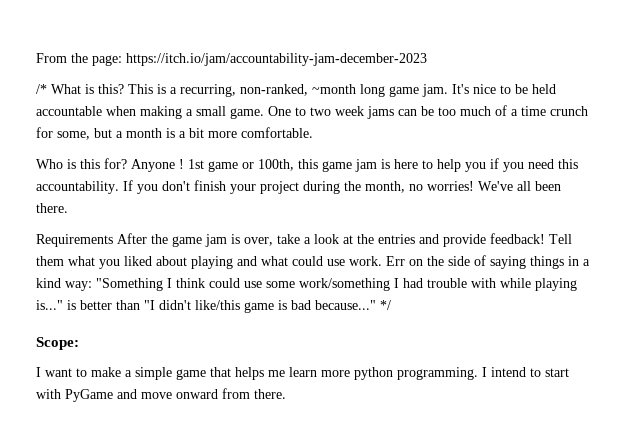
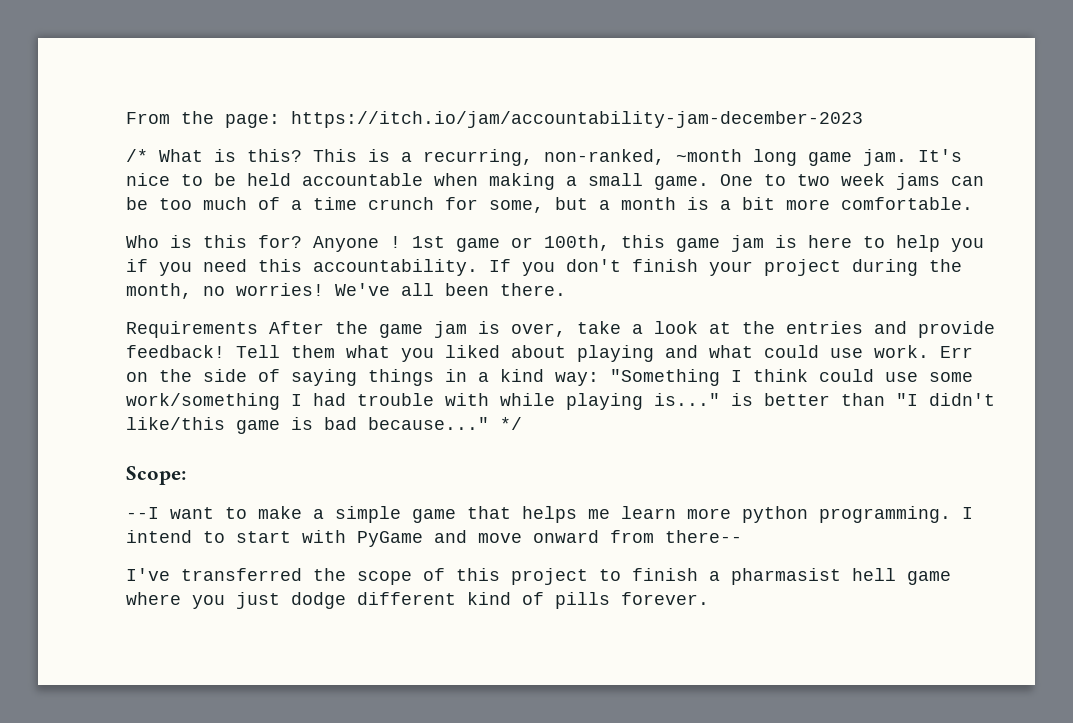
[36,367,41,377] I -> [126,507,159,519] --I
[254,389,286,399] there. -> [665,530,742,543] [126,568,951,585] [126,592,709,609] there-- // I've transferred the scope of this project to finish a pharmasist hell game where you just dodge different kind of pills forever.

